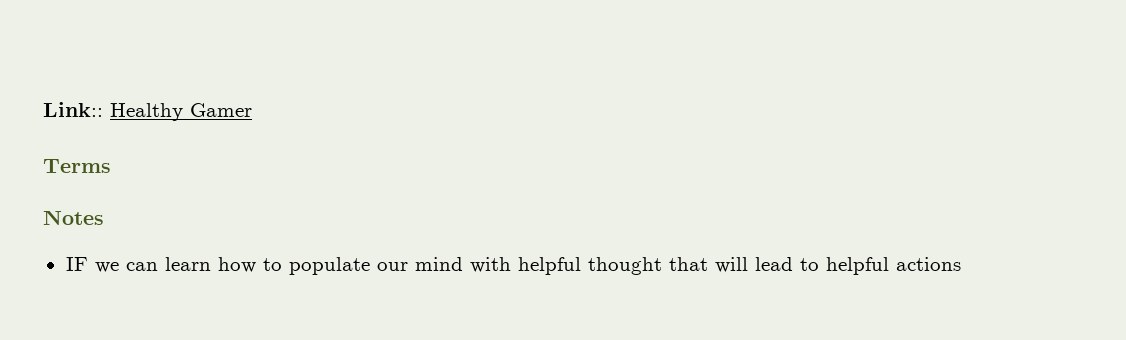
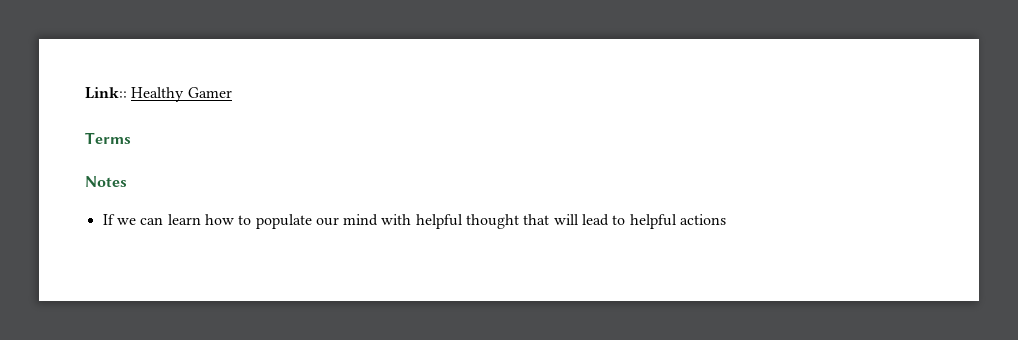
[65,257,88,271] IF -> [102,214,115,225] If

